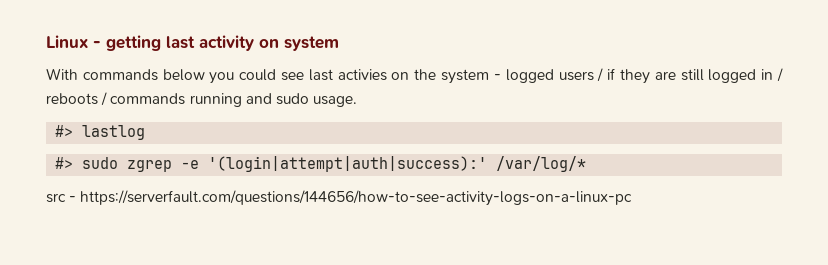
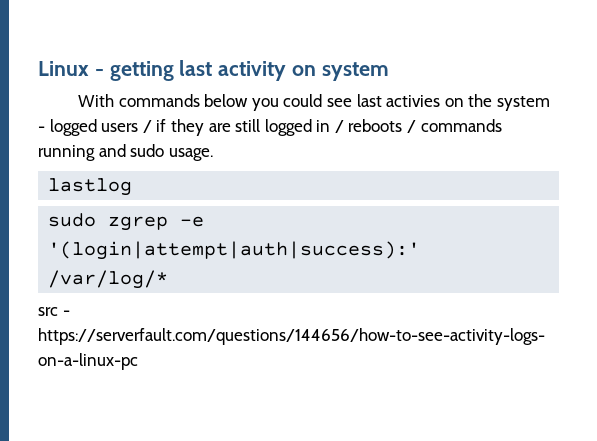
[55,125,74,137] #> -> (213, 154) none
[55,157,74,169] #> -> (133, 187) none

